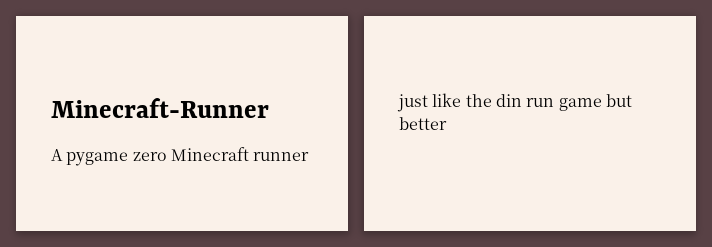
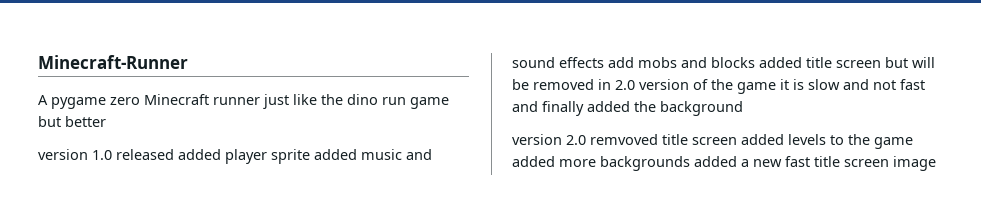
[495,94,522,107] din -> [347,94,378,105] dino
(447, 123) none -> [38,149,432,164] [512,57,935,68] [512,79,925,94] [512,101,743,116] [512,134,913,149] [512,156,936,171] // version 1.0 released added player sprite added music and sound effects add mobs and blocks added title screen but will be removed in 2.0 version of the game it is slow and not fast and finally added the background // version 2.0 remvoved title screen added levels to the game added more backgrounds added a new fast title screen image

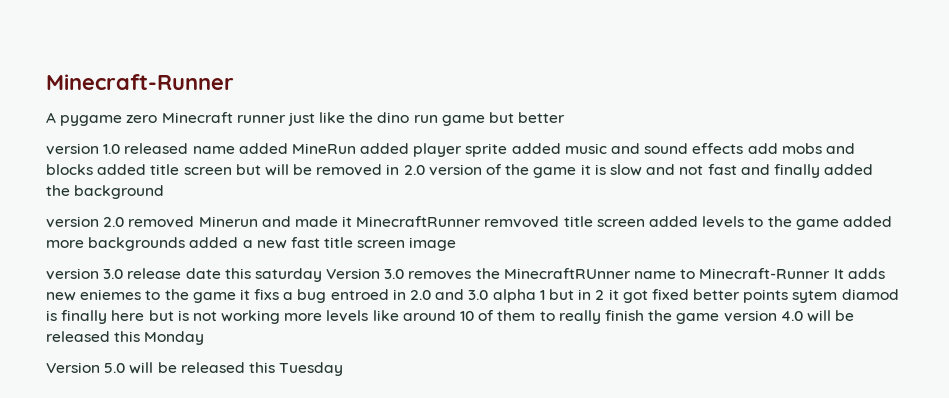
(174, 154) none -> [192,143,356,154] name added MineRun
(586, 140) none -> [128,216,482,228] removed Minerun and made it MinecraftRunner
(936, 163) none -> [46,268,885,282] [46,289,899,303] [46,310,855,324] [46,331,205,345] [46,362,344,376] // version 3.0 release date this saturday Version 3.0 removes the MinecraftRUnner name to Minecraft-Runner It adds new eniemes to the game it fixs a bug entroed in 2.0 and 3.0 alpha 1 but in 2 it got fixed better points sytem diamod is finally here but is not working more levels like around 10 of them to really finish the game version 4.0 will be released this Monday // Version 5.0 will be released this Tuesday

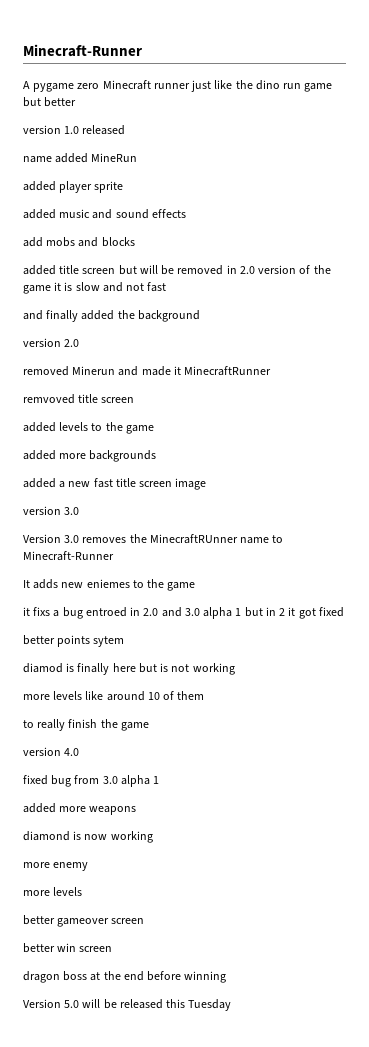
(189, 148) none -> (126, 130) //
(356, 148) none -> (138, 157) //
(508, 150) none -> (124, 187) //
(744, 148) none -> (186, 213) //
(93, 169) none -> (135, 242) //
(737, 169) none -> (167, 287) //
(125, 222) none -> (80, 343) //
(482, 221) none -> (272, 371) //
(645, 223) none -> (135, 400) //
(839, 224) none -> (154, 429) //
(186, 244) none -> (157, 456) //
[127,268,322,282] release date this saturday -> (80, 511) //
(831, 273) none -> (114, 556) //
(236, 297) none -> (196, 586) //
(689, 294) none -> (344, 612) //
(838, 296) none -> (125, 641) //
(281, 317) none -> (235, 669) //
(536, 315) none -> (205, 695) //
(720, 318) none -> (149, 726) //
[806,310,855,322] [46,331,205,345] will be released this Monday -> [23,775,160,787] [23,803,137,815] [23,831,153,843] [23,862,89,871] [23,887,83,896] [23,915,145,927] [23,943,113,953] [23,971,227,983] // fixed bug from 3.0 alpha 1 // added more weapons // diamond is now working // more enemy // more levels // better gameover screen // better win screen // dragon boss at the end before winning

